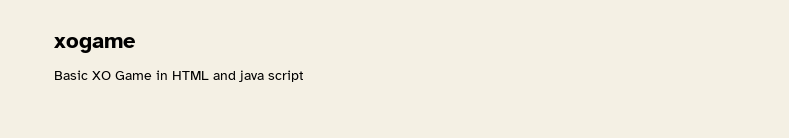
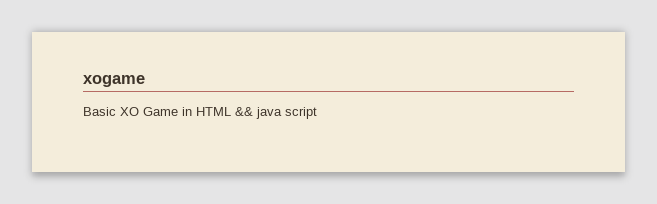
[213,71,236,80] and -> [235,107,253,116] &&

